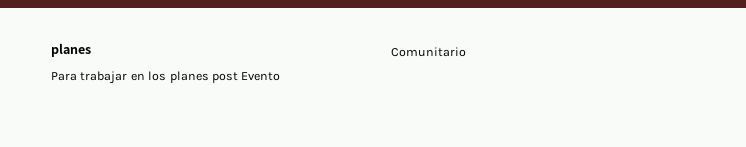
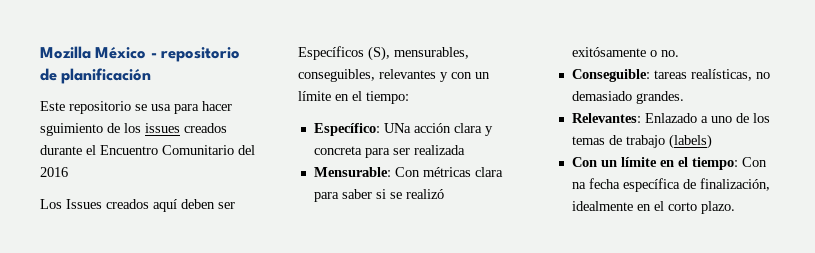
[51,43,91,57] [51,71,281,84] [391,47,466,57] planes // Para trabajar en los planes post Evento Comunitario -> [40,46,241,62] [40,68,152,84] [40,101,232,114] [40,123,227,136] [40,145,255,155] [40,167,68,177] [40,199,235,212] [298,46,469,61] [298,69,490,82] [298,91,409,104] [313,123,493,136] [313,145,465,158] [313,167,503,177] [313,189,444,202] [571,47,679,57] [571,69,770,82] [571,91,684,104] [571,113,770,123] [571,134,712,149] [571,157,767,170] [571,178,770,192] [571,201,735,214] Mozilla México - repositorio de planificación // Este repositorio se usa para hacer sguimiento de los issues creados durante el Encuentro Comunitario del 2016 // Los Issues creados aquí deben ser Específicos (S), mensurables, conseguibles, relevantes y con un límite en el tiempo: // Específico: UNa acción clara y concreta para ser realizada // Mensurable: Con métricas clara para saber si se realizó exitósamente o no. // Conseguible: tareas realísticas, no demasiado grandes. // Relevantes: Enlazado a uno de los temas de trabajo (labels) // Con un límite en el tiempo: Con na fecha específica de finalización, idealmente en el corto plazo.

